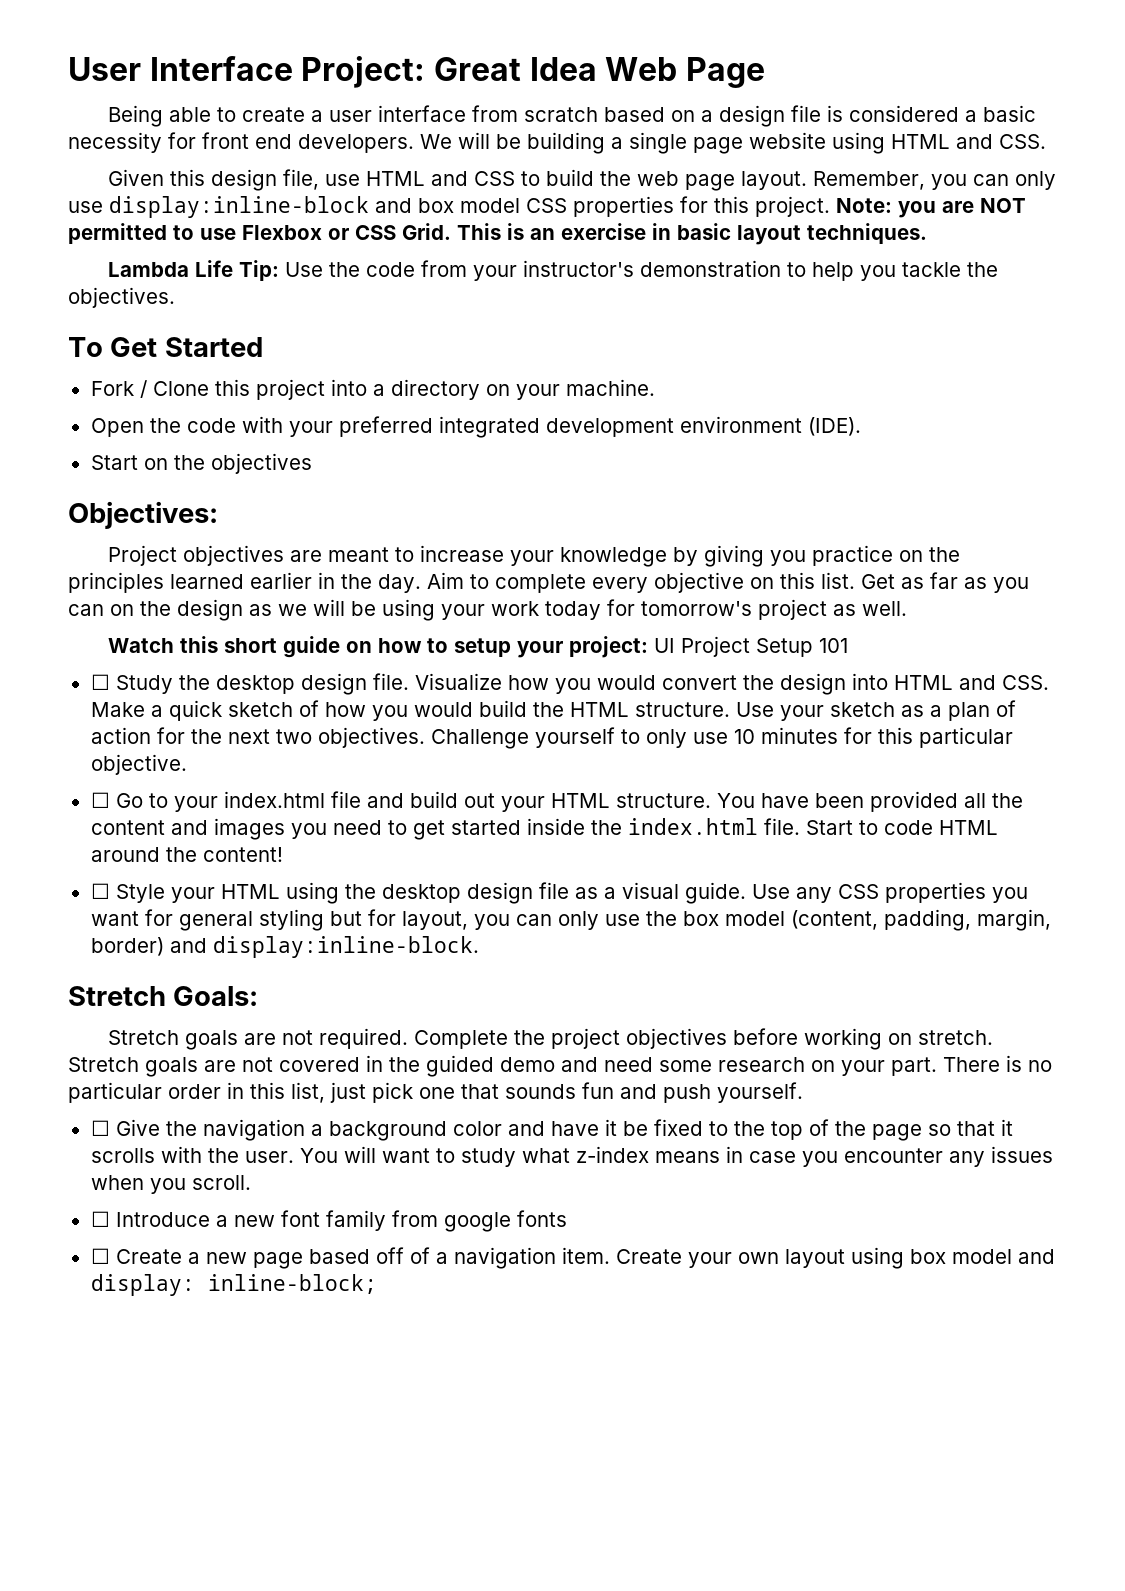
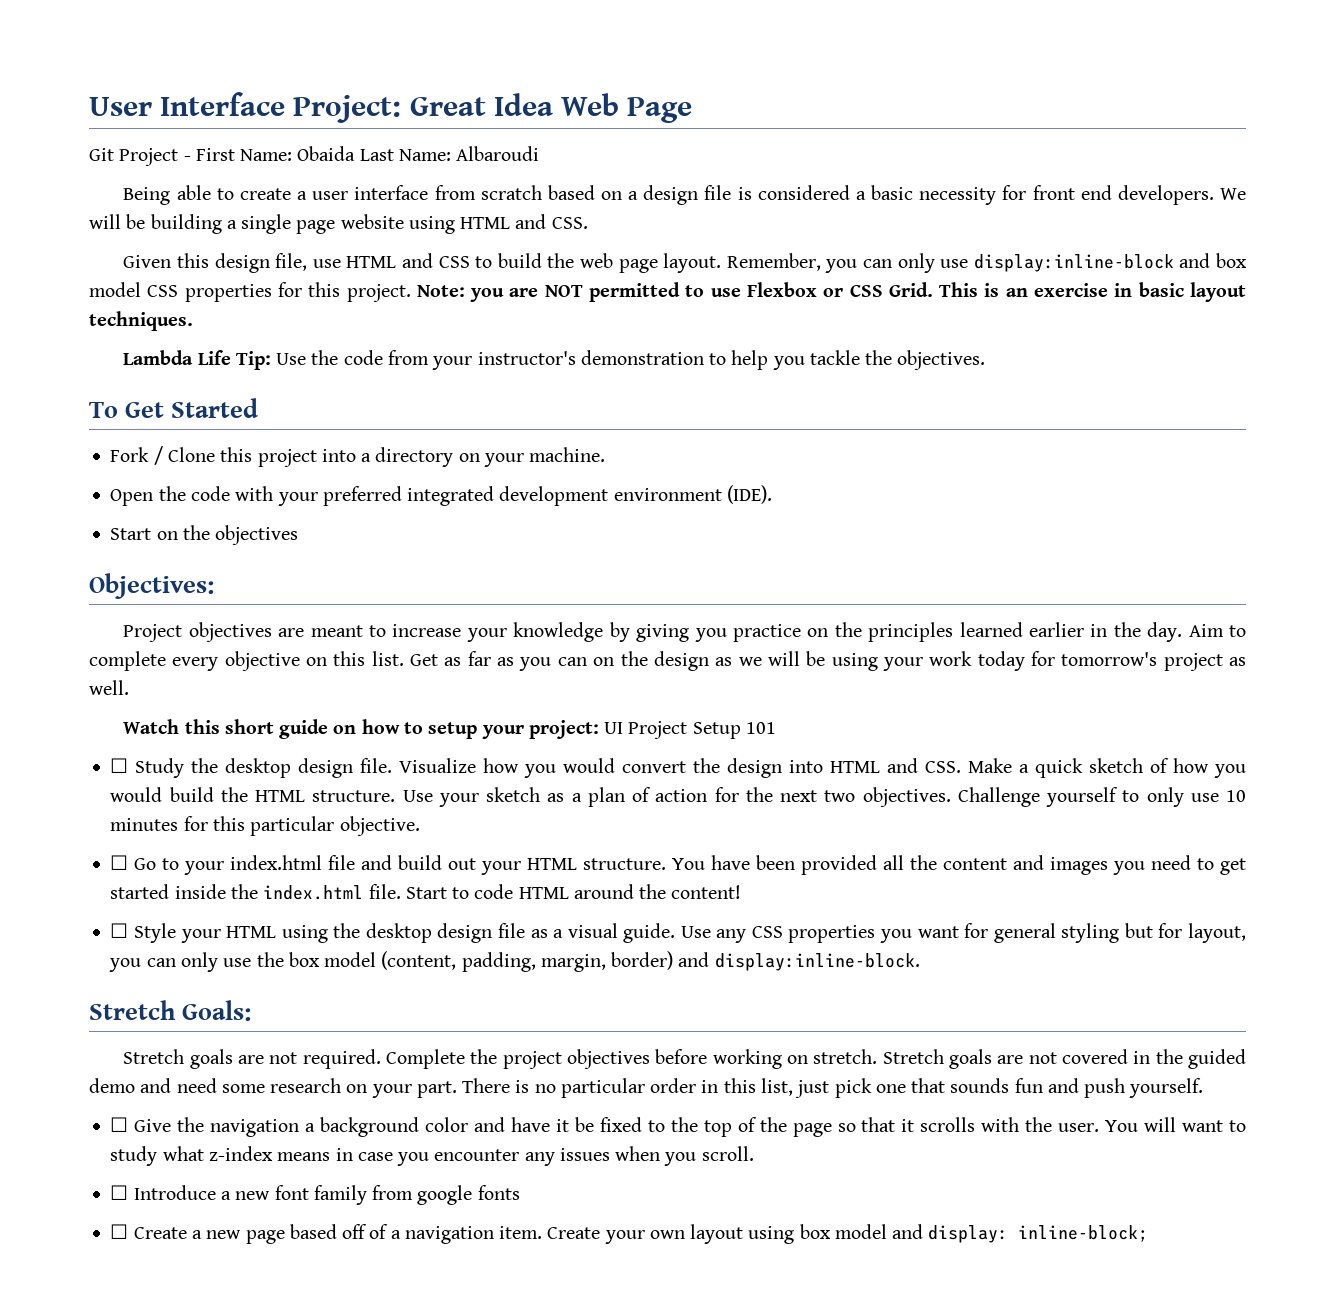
(765, 72) none -> [89,146,540,166] // Git Project - First Name: Obaida Last Name: Albaroudi

